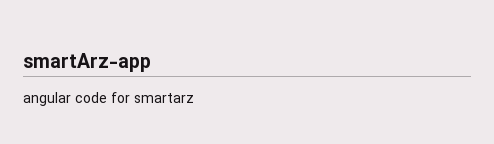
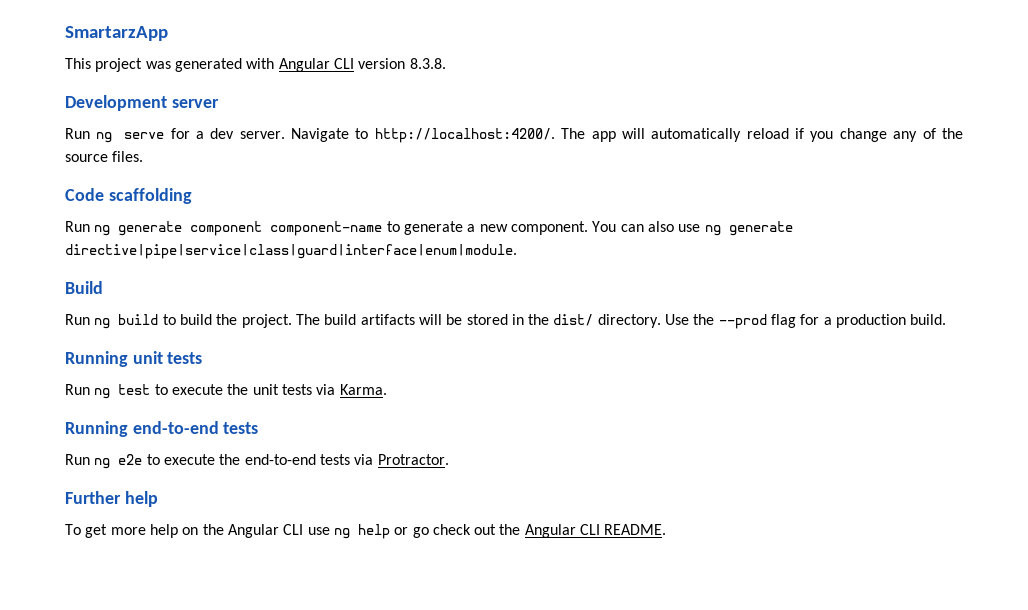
[23,53,151,72] [23,92,194,106] smartArz-app // angular code for smartarz -> [65,26,168,41] [65,58,446,72] [65,95,219,111] [65,128,963,143] [65,151,144,162] [65,188,192,204] [65,221,793,236] [65,244,517,259] [65,281,103,294] [65,314,947,329] [65,351,203,367] [65,384,387,399] [65,421,259,437] [65,454,449,469] [65,491,158,507] [65,524,667,539] SmartarzApp // This project was generated with Angular CLI version 8.3.8. // Development server // Run ng serve for a dev server. Navigate to http://localhost:4200/. The app will automatically reload if you change any of the source files. // Code scaffolding // Run ng generate component component-name to generate a new component. You can also use ng generate directive|pipe|service|class|guard|interface|enum|module. // Build // Run ng build to build the project. The build artifacts will be stored in the dist/ directory. Use the --prod flag for a production build. // Running unit tests // Run ng test to execute the unit tests via Karma. // Running end-to-end tests // Run ng e2e to execute the end-to-end tests via Protractor. // Further help // To get more help on the Angular CLI use ng help or go check out the Angular CLI README.

